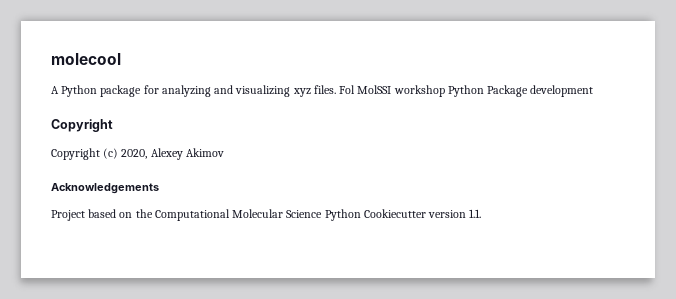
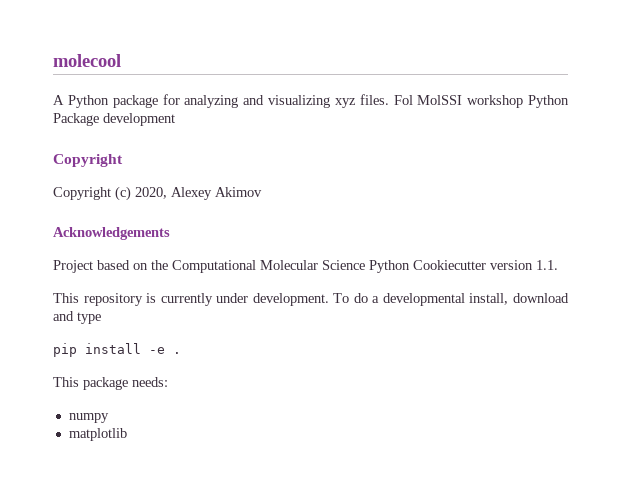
(482, 213) none -> [53,293,569,306] [53,311,101,324] [53,343,181,357] [53,377,168,390] [68,413,109,423] [68,428,127,441] // This repository is currently under development. To do a developmental install, download and type // pip install -e . // This package needs: // numpy // matplotlib

